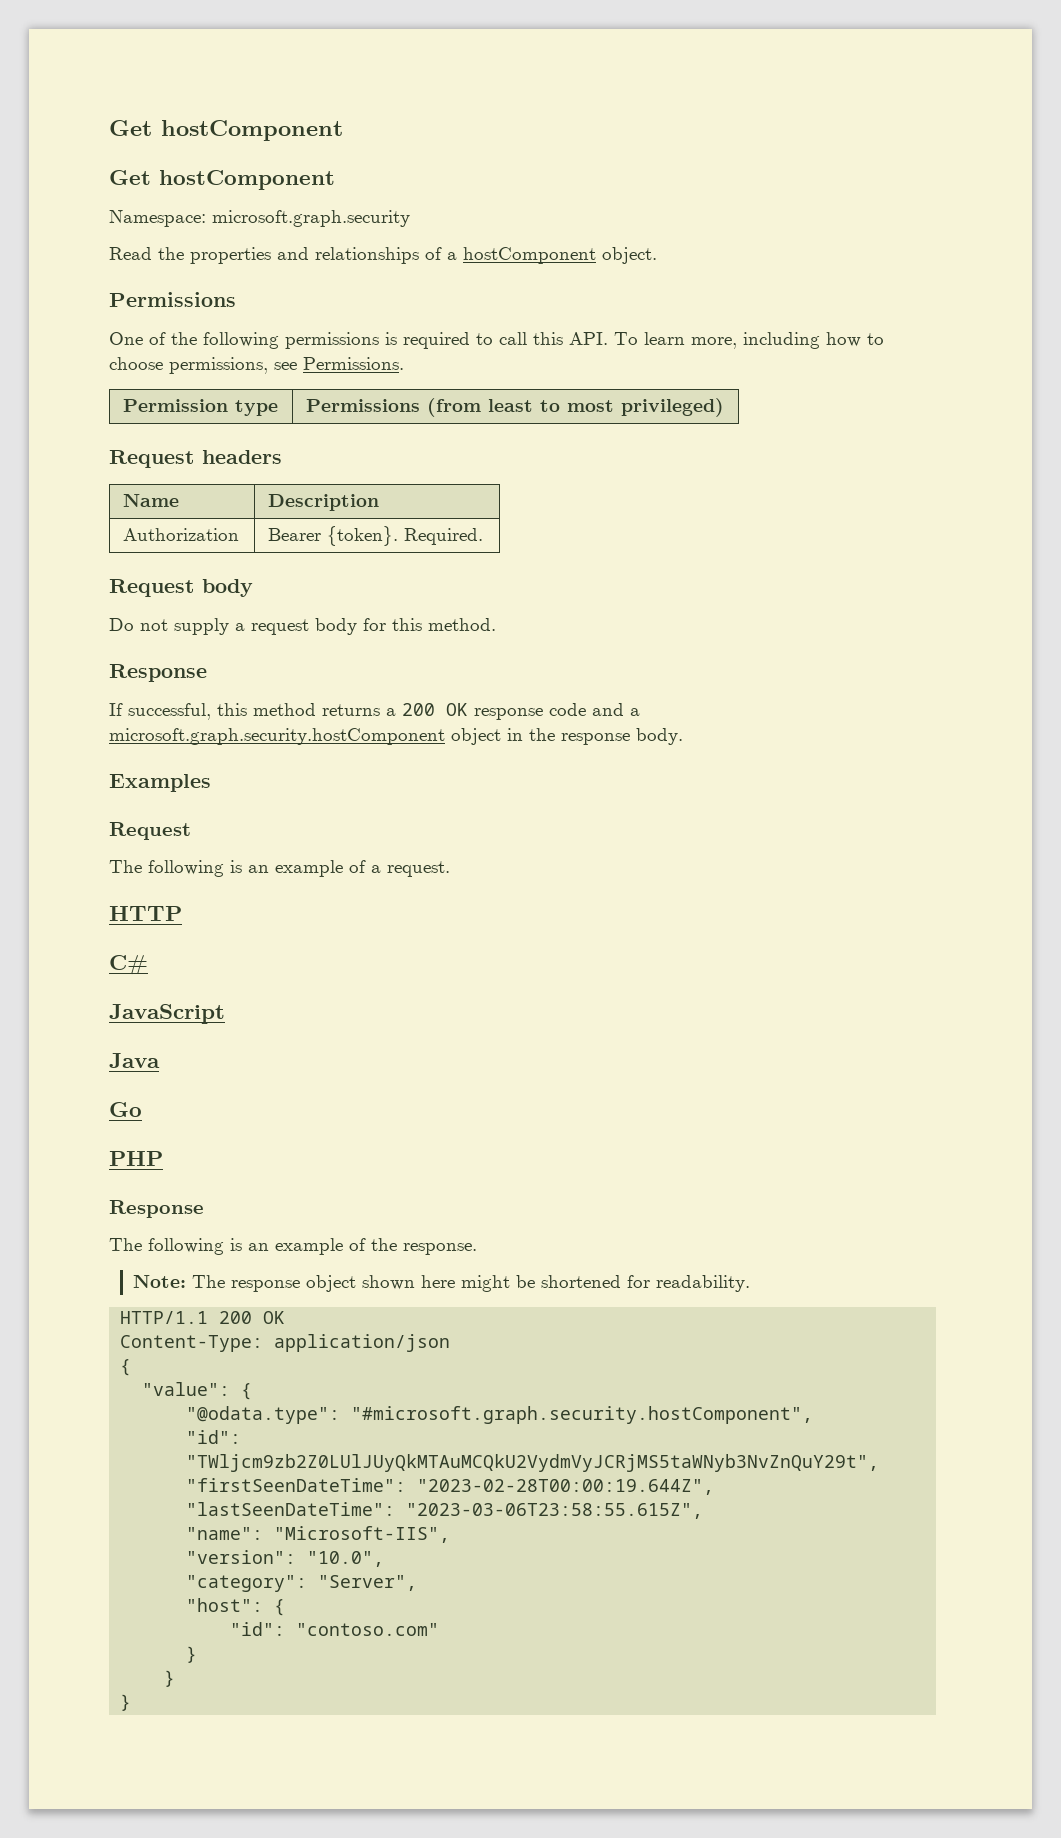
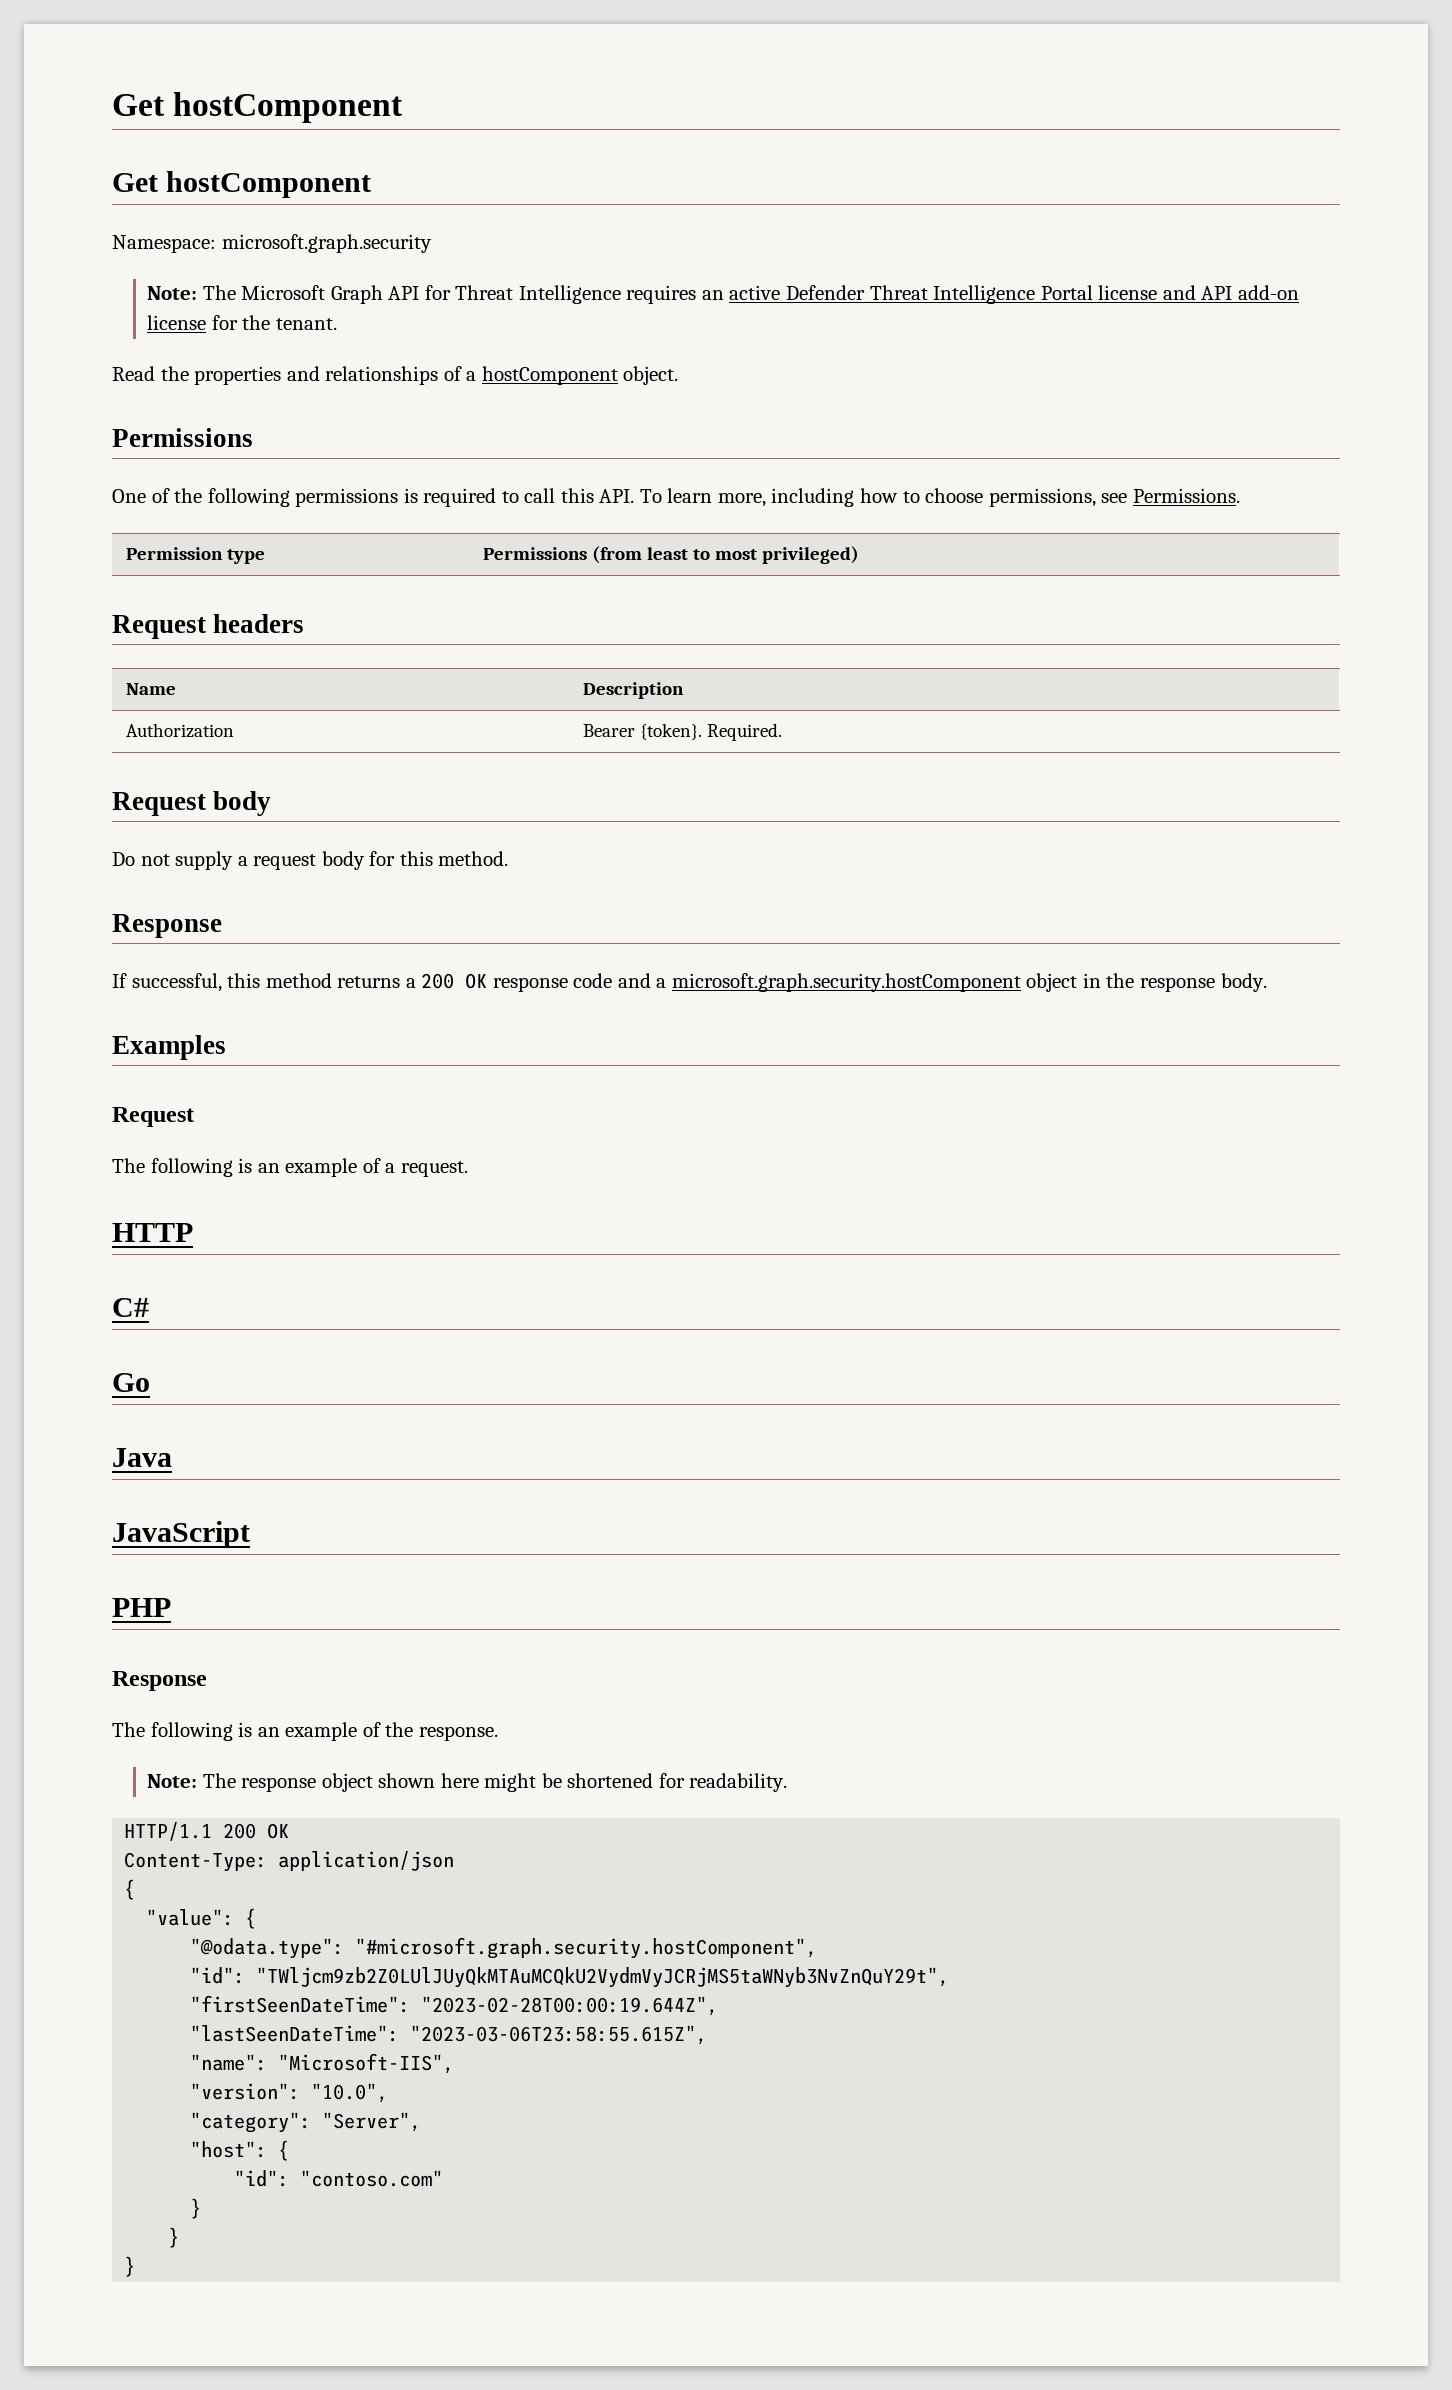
(410, 218) none -> [147,285,1299,304] [147,315,337,330] // Note: The Microsoft Graph API for Threat Intelligence requires an active Defender Threat Intelligence Portal license and API add-on license for the tenant.
[109,1004,225,1024] JavaScript -> [112,1373,150,1392] Go
[109,1102,142,1117] Go -> [112,1521,250,1548] JavaScript

